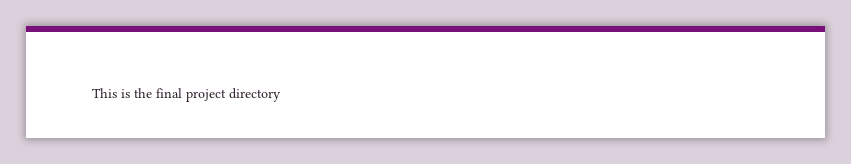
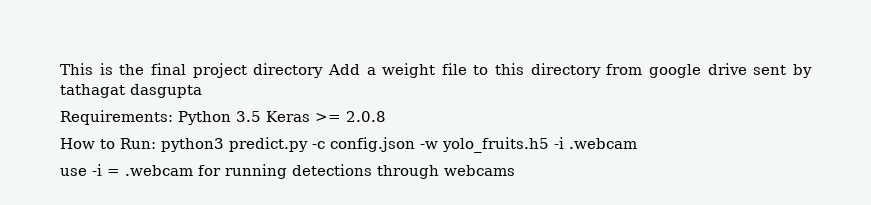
(281, 95) none -> [327,63,812,78] [60,84,202,98] [60,110,386,125] [60,137,637,153] [60,164,515,179] Add a weight file to this directory from google drive sent by tathagat dasgupta // Requirements: Python 3.5 Keras >= 2.0.8 // How to Run: python3 predict.py -c config.json -w yolo_fruits.h5 -i .webcam // use -i = .webcam for running detections through webcams

